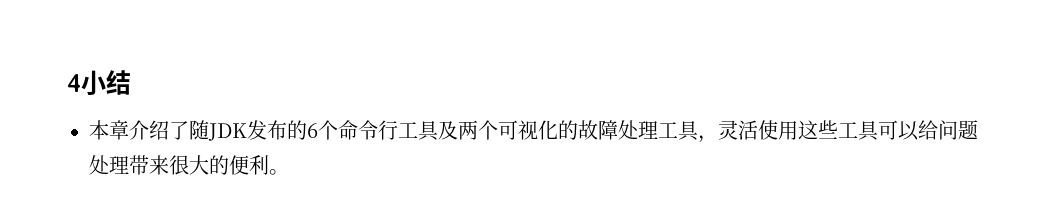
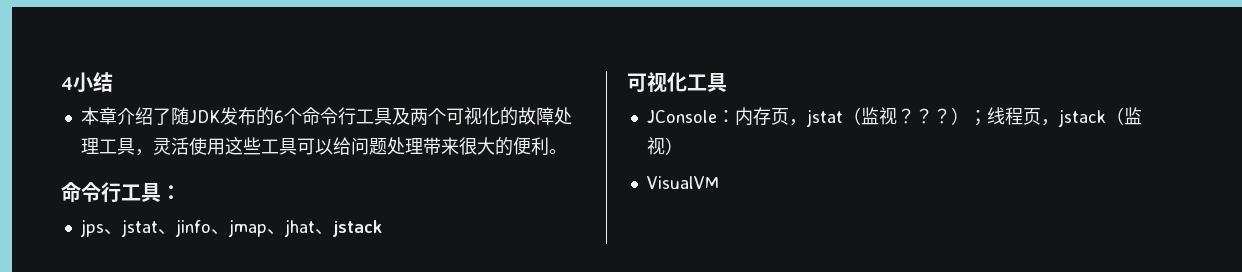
(289, 172) none -> [61,182,181,203] [79,219,382,237] [627,72,727,92] [646,107,1142,127] [646,137,683,155] [646,176,719,189] // 命令行工具： // jps、jstat、jinfo、jmap、jhat、jstack // 可视化工具 // JConsole：内存页，jstat（监视？？？）；线程页，jstack（监视） // VisualVM

